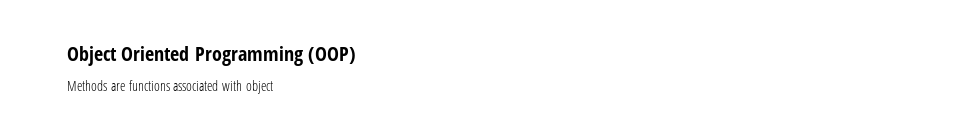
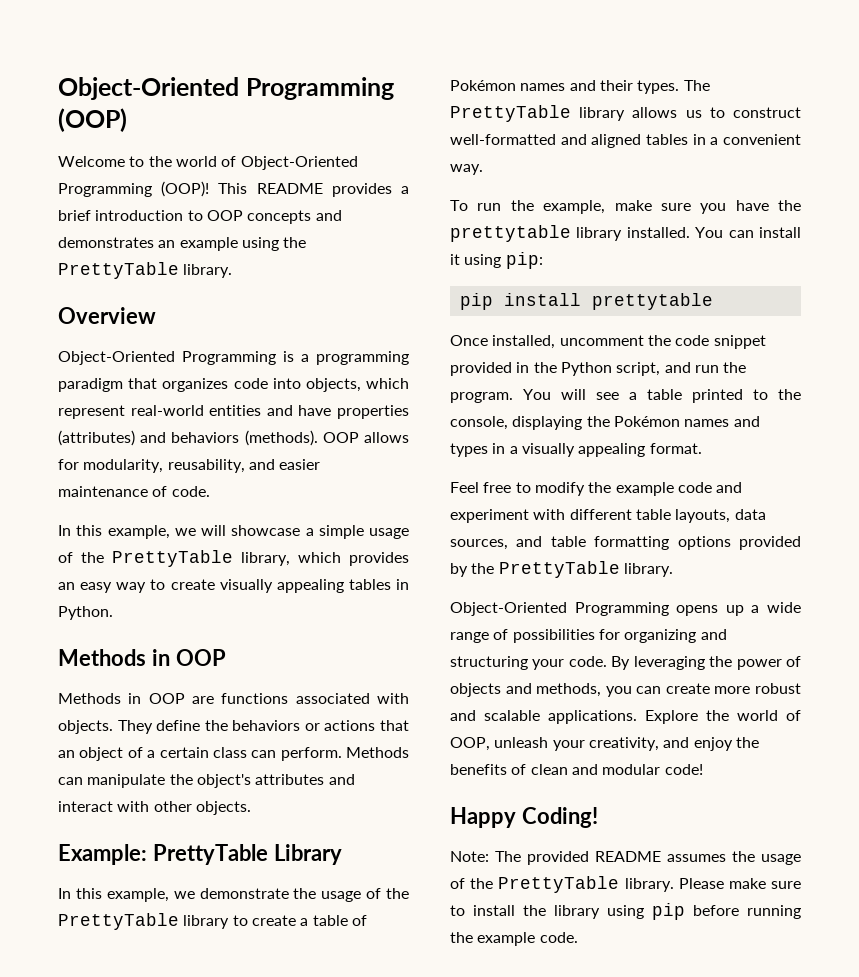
[67,46,190,66] Object Oriented -> [58,77,239,100] Object-Oriented
[67,80,273,94] Methods are functions associated with object -> [58,156,358,170] [58,181,409,197] [58,210,342,224] [58,237,307,251] [58,262,233,279] [58,307,156,324] [58,351,409,365] [58,378,409,392] [58,405,409,419] [58,430,409,446] [58,459,321,473] [58,486,210,497] [58,525,409,539] [58,550,409,567] [58,579,409,593] [58,606,113,620] [58,649,226,666] [58,693,410,704] [58,720,409,734] [58,747,409,761] [58,774,355,788] [58,801,251,815] [58,844,342,865] [58,888,409,902] [58,913,367,930] [450,80,710,94] [450,105,801,122] [450,134,801,148] [450,164,483,175] [450,200,801,214] [450,225,801,242] [450,252,543,269] [459,293,713,310] [450,335,766,349] [450,362,747,376] [450,389,801,403] [450,416,760,430] [450,443,702,457] [450,482,743,496] [450,509,766,523] [450,536,801,550] [450,561,673,578] [450,602,801,616] [450,629,727,643] [450,656,801,670] [450,683,801,697] [450,710,801,724] [450,737,759,751] [450,764,703,775] [450,807,598,828] [450,851,801,865] [450,876,801,893] [450,903,801,920] [450,932,578,946] Welcome to the world of Object-Oriented Programming (OOP)! This README provides a brief introduction to OOP concepts and demonstrates an example using the PrettyTable library. // Overview // Object-Oriented Programming is a programming paradigm that organizes code into objects, which represent real-world entities and have properties (attributes) and behaviors (methods). OOP allows for modularity, reusability, and easier maintenance of code. // In this example, we will showcase a simple usage of the PrettyTable library, which provides an easy way to create visually appealing tables in Python. // Methods in OOP // Methods in OOP are functions associated with objects. They define the behaviors or actions that an object of a certain class can perform. Methods can manipulate the object's attributes and interact with other objects. // Example: PrettyTable Library // In this example, we demonstrate the usage of the PrettyTable library to create a table of Pokémon names and their types. The PrettyTable library allows us to construct well-formatted and aligned tables in a convenient way. // To run the example, make sure you have the prettytable library installed. You can install it using pip: // pip install prettytable // Once installed, uncomment the code snippet provided in the Python script, and run the program. You will see a table printed to the console, displaying the Pokémon names and types in a visually appealing format. // Feel free to modify the example code and experiment with different table layouts, data sources, and table formatting options provided by the PrettyTable library. // Object-Oriented Programming opens up a wide range of possibilities for organizing and structuring your code. By leveraging the power of objects and methods, you can create more robust and scalable applications. Explore the world of OOP, unleash your creativity, and enjoy the benefits of clean and modular code! // Happy Coding! // Note: The provided README assumes the usage of the PrettyTable library. Please make sure to install the library using pip before running the example code.

